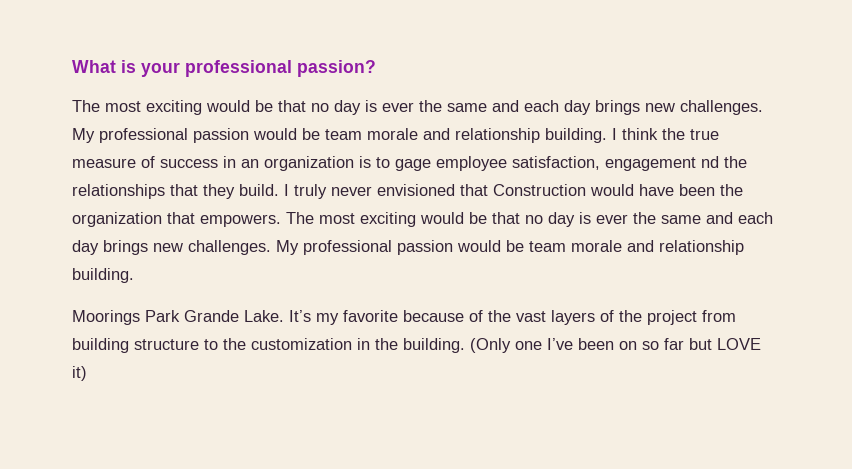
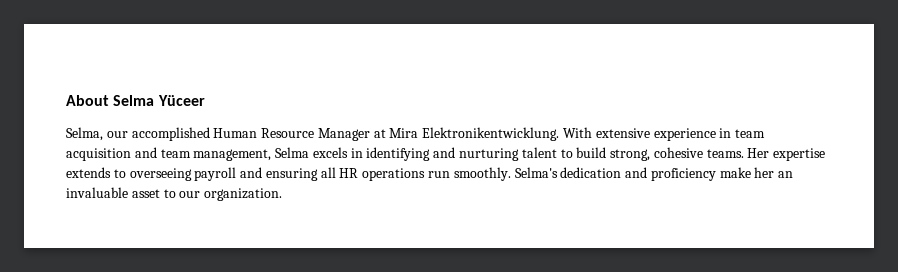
[72,60,376,77] [72,100,763,115] [72,128,719,143] [72,156,747,171] [72,184,743,199] [72,212,773,227] [72,240,744,255] [72,268,134,283] [72,310,736,325] [72,338,761,353] [72,366,87,381] What is your professional passion? // The most exciting would be that no day is ever the same and each day brings new challenges. My professional passion would be team morale and relationship building. I think the true measure of success in an organization is to gage employee satisfaction, engagement nd the relationships that they build. I truly never envisioned that Construction would have been the organization that empowers. The most exciting would be that no day is ever the same and each day brings new challenges. My professional passion would be team morale and relationship building. // Moorings Park Grande Lake. It’s my favorite because of the vast layers of the project from building structure to the customization in the building. (Only one I’ve been on so far but LOVE it) -> [66,95,205,106] [66,127,766,141] [66,147,826,161] [66,167,794,181] [66,187,283,201] About Selma Yüceer // Selma, our accomplished Human Resource Manager at Mira Elektronikentwicklung. With extensive experience in team acquisition and team management, Selma excels in identifying and nurturing talent to build strong, cohesive teams. Her expertise extends to overseeing payroll and ensuring all HR operations run smoothly. Selma's dedication and proficiency make her an invaluable asset to our organization.

